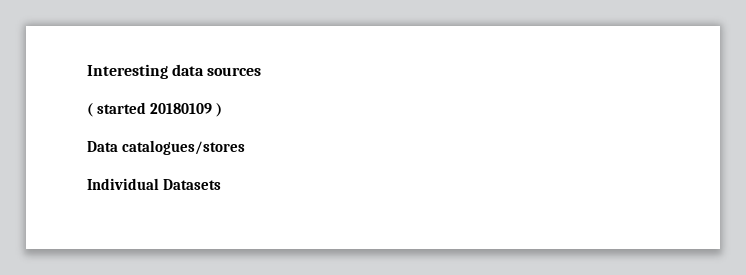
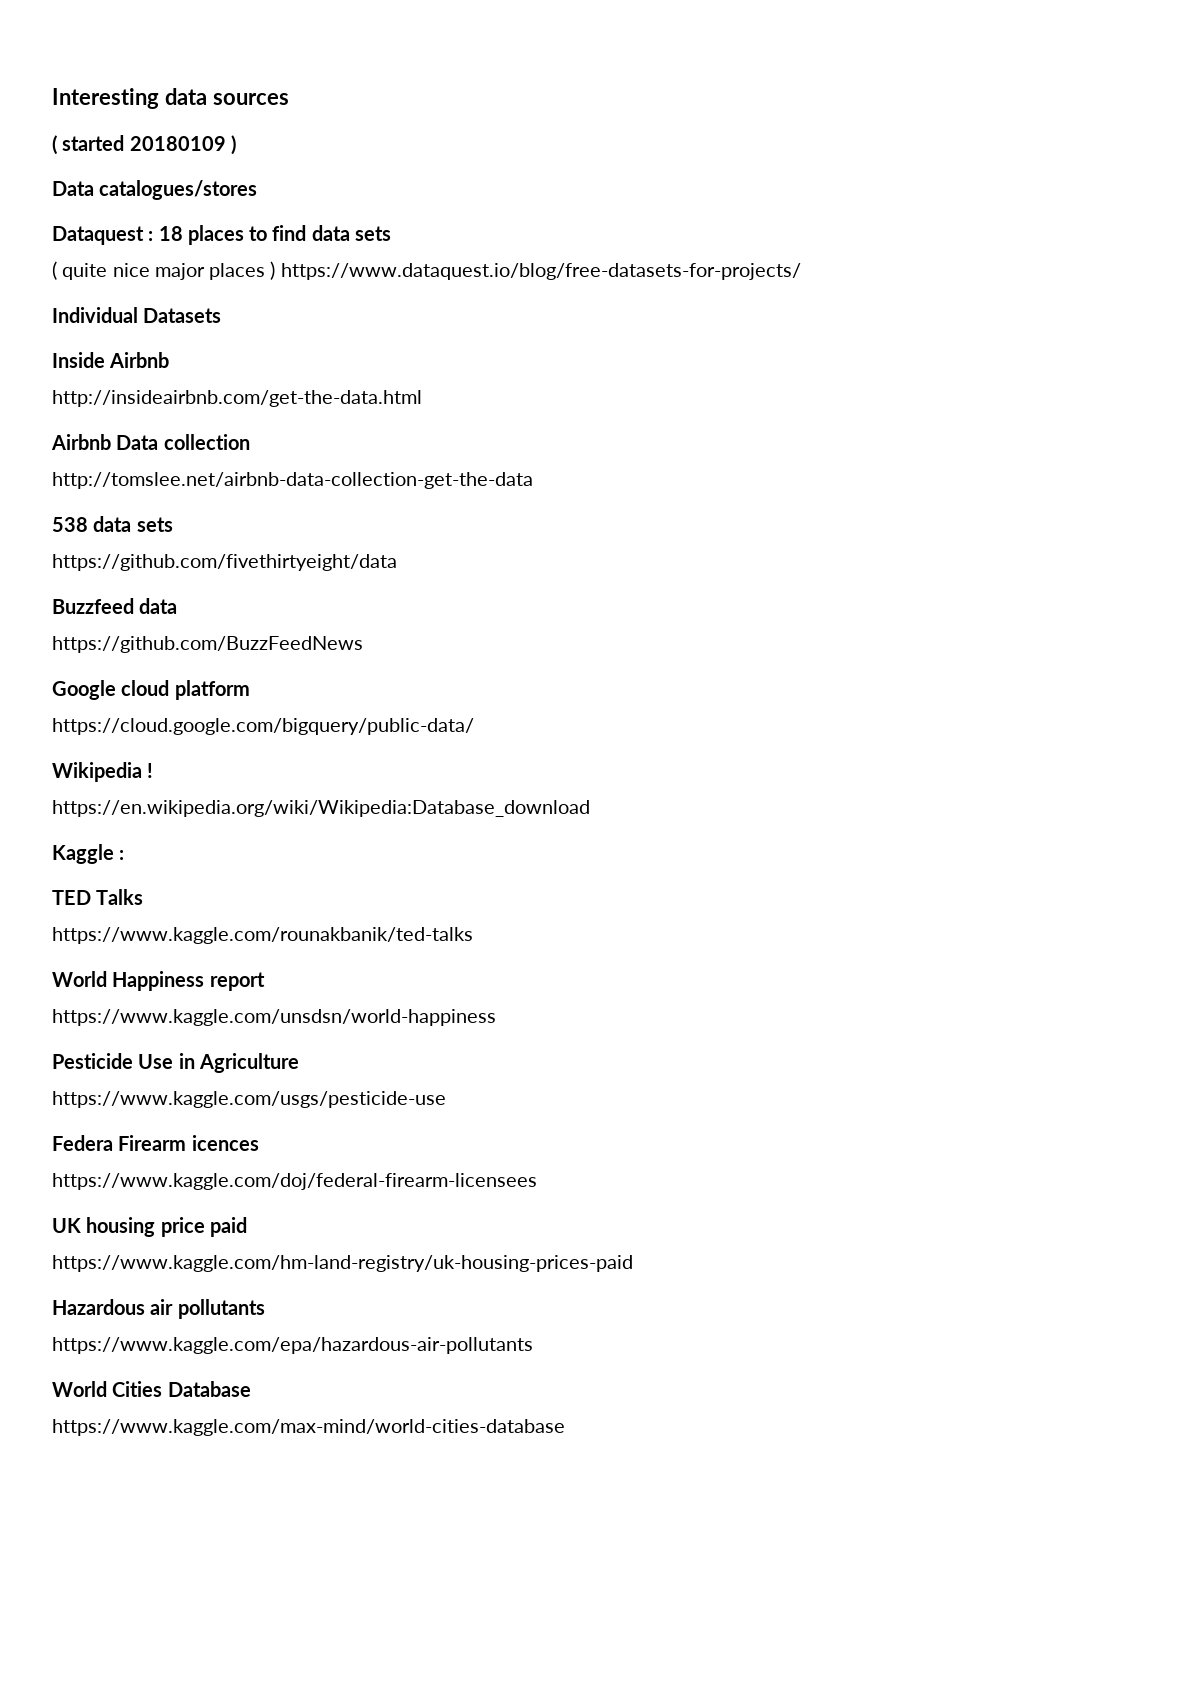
[87,178,221,190] Individual Datasets -> [52,225,391,245] [52,261,801,280] [52,307,222,323] [52,352,170,368] [52,390,422,407] [51,434,250,450] [52,472,533,489] [52,516,173,532] [52,554,397,571] [52,598,178,614] [52,636,363,653] [52,680,250,700] [52,718,474,735] [52,762,154,782] [52,800,590,817] [52,844,125,864] [52,889,144,905] [52,927,473,944] [52,971,265,991] [52,1009,496,1026] [52,1053,299,1073] [52,1091,446,1108] [52,1135,259,1151] [52,1173,537,1190] [52,1217,247,1237] [52,1255,633,1272] [52,1299,265,1319] [52,1337,533,1354] [52,1381,251,1397] [52,1419,565,1436] Dataquest : 18 places to find data sets // ( quite nice major places ) https://www.dataquest.io/blog/free-datasets-for-projects/ // Individual Datasets // Inside Airbnb // http://insideairbnb.com/get-the-data.html // Airbnb Data collection // http://tomslee.net/airbnb-data-collection-get-the-data // 538 data sets // https://github.com/fivethirtyeight/data // Buzzfeed data // https://github.com/BuzzFeedNews // Google cloud platform // https://cloud.google.com/bigquery/public-data/ // Wikipedia ! // https://en.wikipedia.org/wiki/Wikipedia:Database_download // Kaggle : // TED Talks // https://www.kaggle.com/rounakbanik/ted-talks // World Happiness report // https://www.kaggle.com/unsdsn/world-happiness // Pesticide Use in Agriculture // https://www.kaggle.com/usgs/pesticide-use // Federa Firearm icences // https://www.kaggle.com/doj/federal-firearm-licensees // UK housing price paid // https://www.kaggle.com/hm-land-registry/uk-housing-prices-paid // Hazardous air pollutants // https://www.kaggle.com/epa/hazardous-air-pollutants // World Cities Database // https://www.kaggle.com/max-mind/world-cities-database

